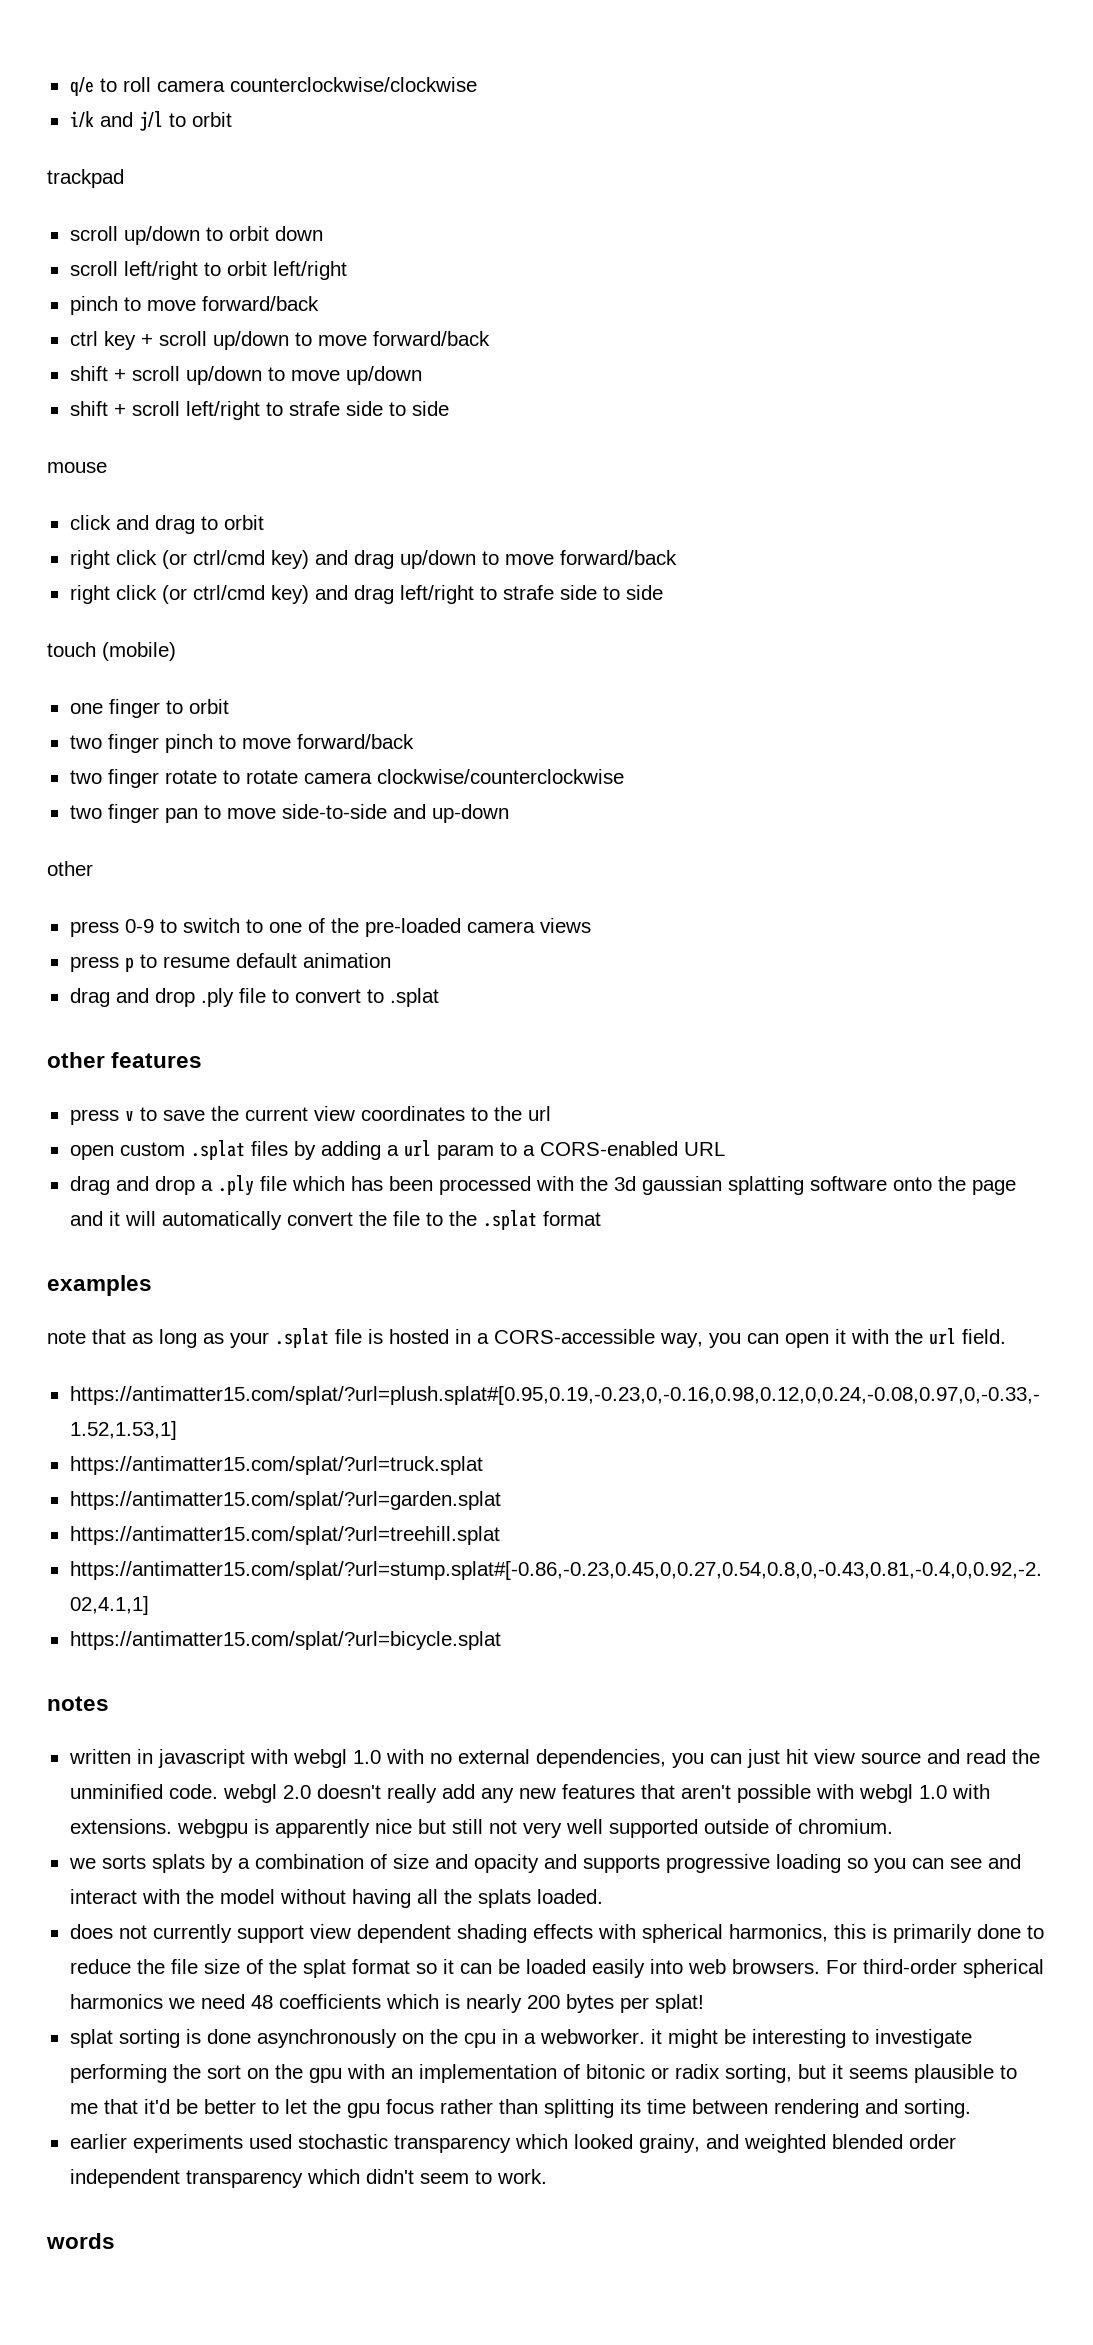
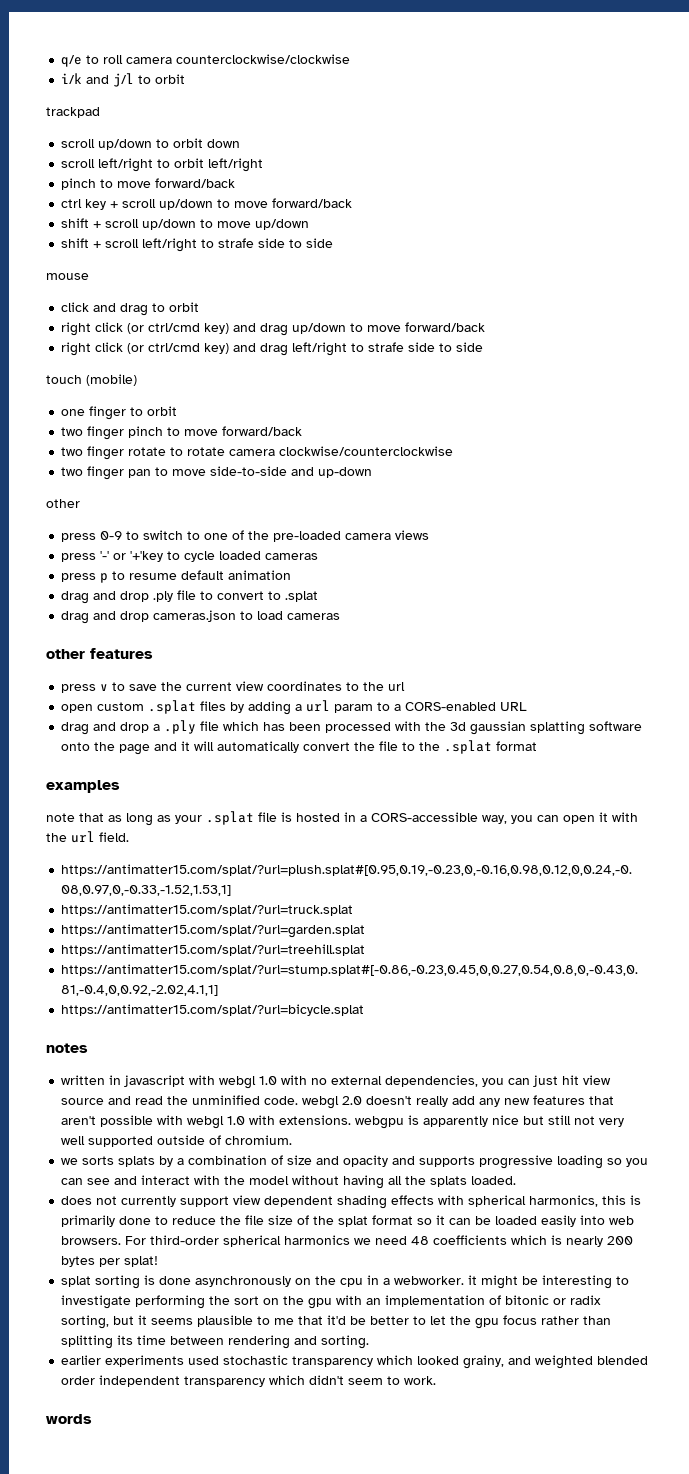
(591, 925) none -> [61,551,319,562] // press '-' or '+'key to cycle loaded cameras
(439, 997) none -> [61,610,341,624] // drag and drop cameras.json to load cameras

